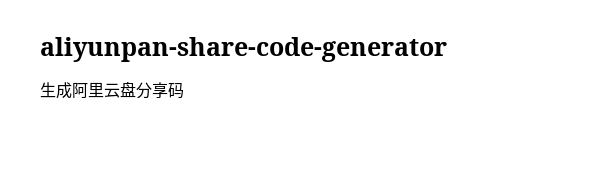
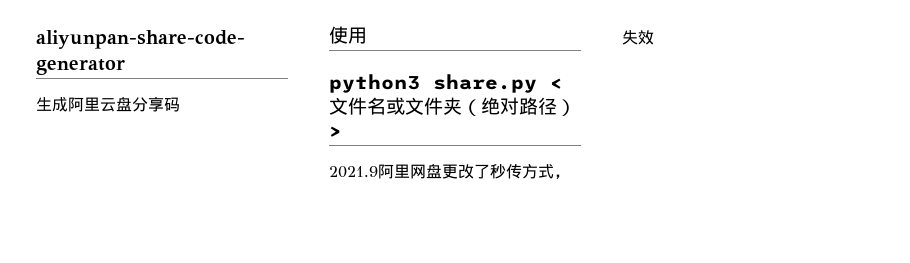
(184, 90) none -> [329,26,367,44] [329,74,563,93] [329,97,576,116] [329,126,342,137] [329,164,570,179] [622,30,654,45] // 使用 // python3 share.py <文件名或文件夹（绝对路径）> // 2021.9阿里网盘更改了秒传方式，失效

